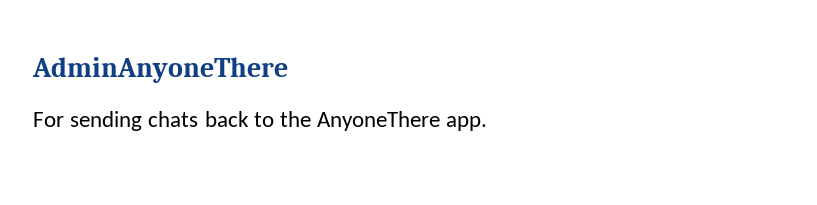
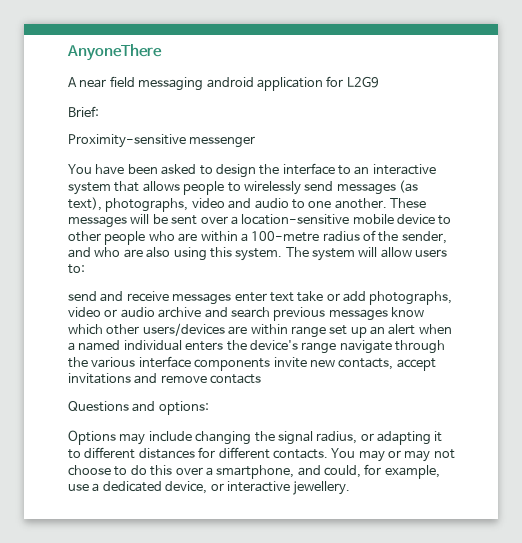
[32,57,288,83] [33,111,488,131] AdminAnyoneThere // For sending chats back to the AnyoneThere app. -> [67,44,162,61] [68,76,379,91] [68,106,99,117] [68,134,256,148] [68,163,436,178] [68,180,418,195] [68,197,426,212] [68,214,452,228] [68,230,447,245] [68,247,448,261] [68,264,85,274] [68,291,453,305] [68,307,424,321] [68,323,452,338] [68,340,445,354] [68,356,436,371] [68,373,262,384] [68,401,209,415] [68,430,443,445] [68,447,455,462] [68,464,440,479] [68,481,351,495] AnyoneThere // A near field messaging android application for L2G9 // Brief: // Proximity-sensitive messenger // You have been asked to design the interface to an interactive system that allows people to wirelessly send messages (as text), photographs, video and audio to one another. These messages will be sent over a location-sensitive mobile device to other people who are within a 100-metre radius of the sender, and who are also using this system. The system will allow users to: // send and receive messages enter text take or add photographs, video or audio archive and search previous messages know which other users/devices are within range set up an alert when a named individual enters the device's range navigate through the various interface components invite new contacts, accept invitations and remove contacts // Questions and options: // Options may include changing the signal radius, or adapting it to different distances for different contacts. You may or may not choose to do this over a smartphone, and could, for example, use a dedicated device, or interactive jewellery.

